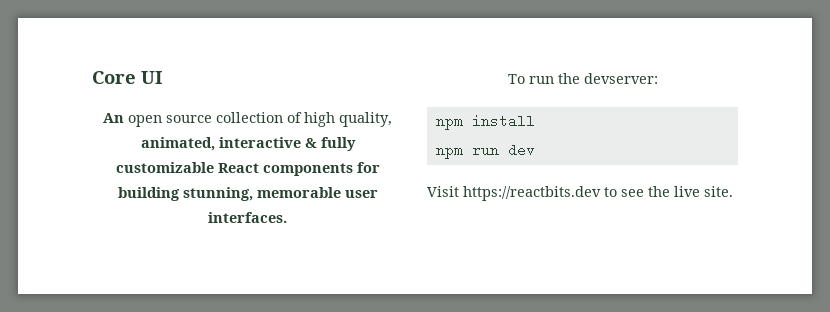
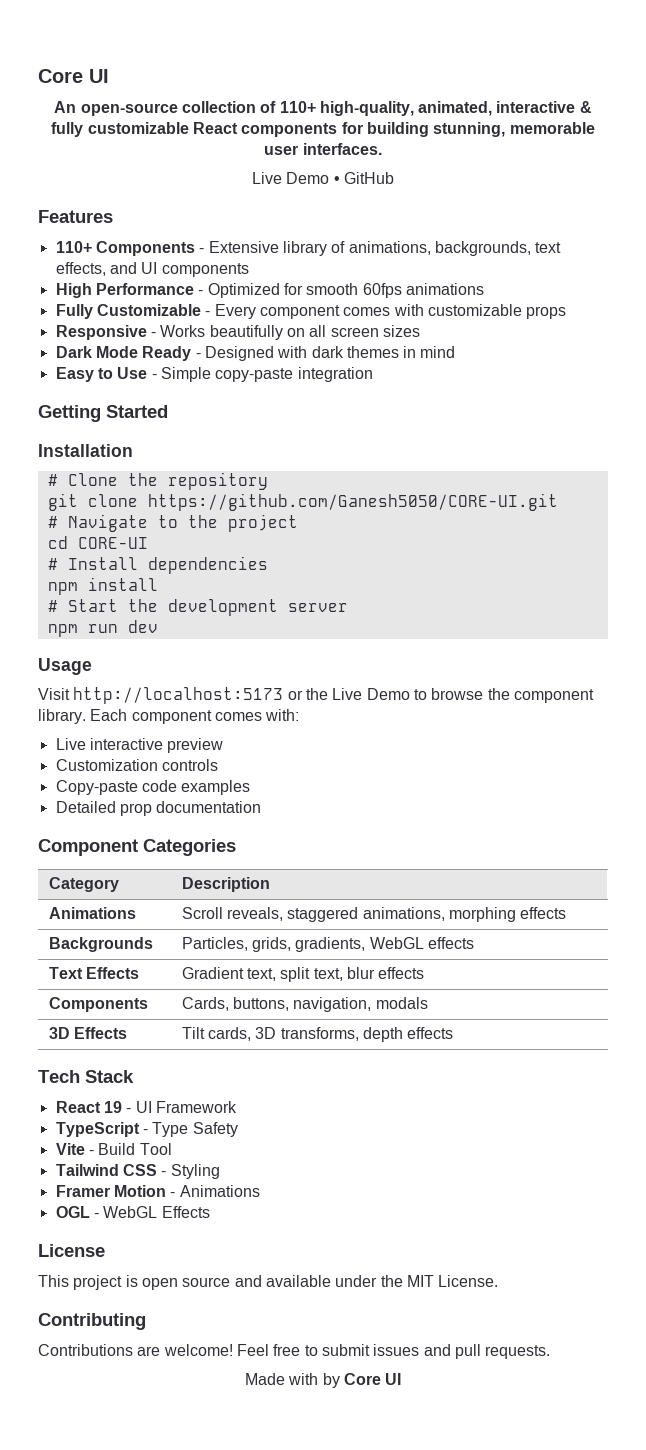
[128,112,392,127] open source collection of high quality, -> [80,101,414,116] open-source collection of 110+ high-quality,
[507,73,658,84] [435,114,535,130] To run the devserver: // npm install -> [252,172,394,184] [38,210,113,223] [55,241,562,256] [55,262,249,277] [55,283,484,298] [55,304,567,319] [55,325,420,340] [55,346,456,361] [55,367,373,382] [38,405,168,422] [38,444,133,457] [47,472,268,490] [47,493,558,511] [47,514,298,532] [47,536,148,549] [47,556,268,574] [47,577,158,595] [47,599,348,616] Live Demo • GitHub // Features // 110+ Components - Extensive library of animations, backgrounds, text effects, and UI components // High Performance - Optimized for smooth 60fps animations // Fully Customizable - Every component comes with customizable props // Responsive - Works beautifully on all screen sizes // Dark Mode Ready - Designed with dark themes in mind // Easy to Use - Simple copy-paste integration // Getting Started // Installation // # Clone the repository // git clone https://github.com/Ganesh5050/CORE-UI.git // # Navigate to the project // cd CORE-UI // # Install dependencies // npm install // # Start the development server
(535, 150) none -> [38,658,92,675] // Usage
[463,186,733,201] https://reactbits.dev to see the live site. -> [73,687,594,704] [38,709,300,724] [55,738,224,753] [55,759,218,771] [55,780,251,795] [55,801,262,816] [38,839,236,856] [48,877,119,892] [181,877,270,892] [48,907,136,919] [181,907,567,922] [48,937,153,952] [181,937,475,952] [48,967,140,979] [181,967,425,982] [48,997,148,1012] [181,997,428,1012] [48,1027,128,1039] [181,1027,454,1042] [38,1070,134,1083] [55,1101,237,1113] [55,1122,238,1137] [55,1143,172,1155] [55,1164,220,1179] [55,1185,260,1197] [55,1206,210,1218] [38,1244,105,1257] [38,1275,499,1290] [38,1313,146,1330] [38,1344,551,1359] [244,1373,402,1388] http://localhost:5173 or the Live Demo to browse the component library. Each component comes with: // Live interactive preview // Customization controls // Copy-paste code examples // Detailed prop documentation // Component Categories // Category | Description // Animations | Scroll reveals, staggered animations, morphing effects // Backgrounds | Particles, grids, gradients, WebGL effects // Text Effects | Gradient text, split text, blur effects // Components | Cards, buttons, navigation, modals // 3D Effects | Tilt cards, 3D transforms, depth effects // Tech Stack // React 19 - UI Framework // TypeScript - Type Safety // Vite - Build Tool // Tailwind CSS - Styling // Framer Motion - Animations // OGL - WebGL Effects // License // This project is open source and available under the MIT License. // Contributing // Contributions are welcome! Feel free to submit issues and pull requests. // Made with by Core UI

